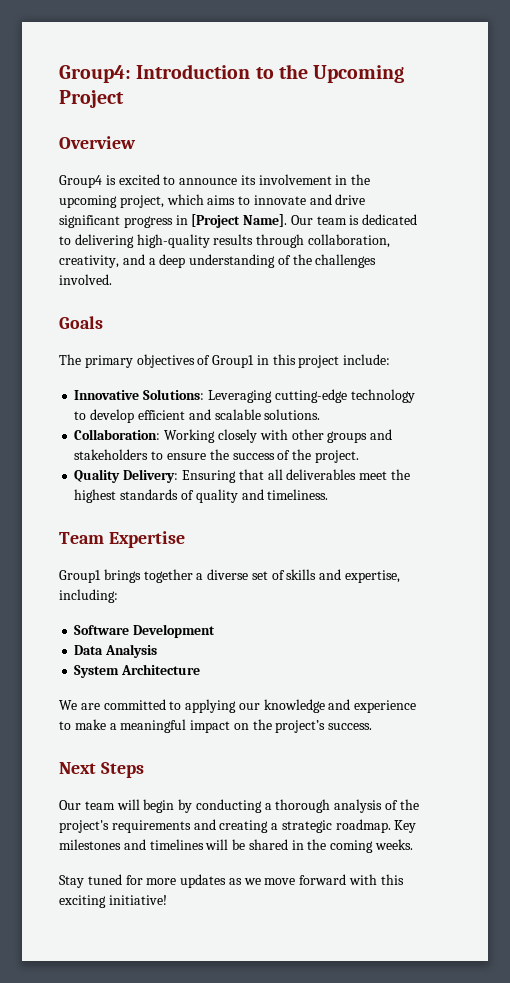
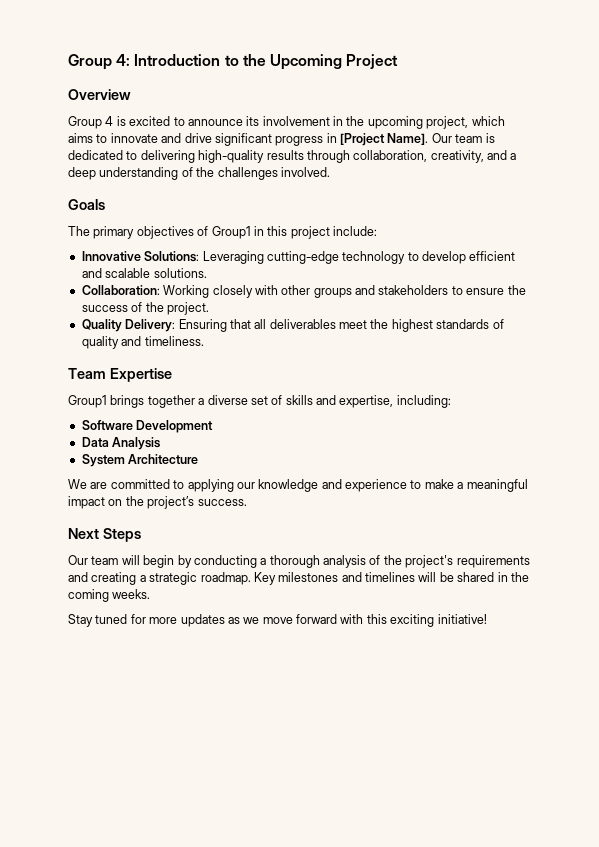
[59,65,131,83] Group4: -> [68,54,131,70] Group 4:
[59,175,102,188] Group4 -> [68,116,114,129] Group 4

